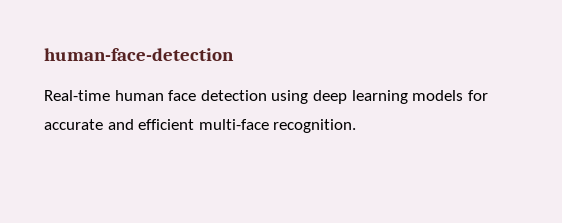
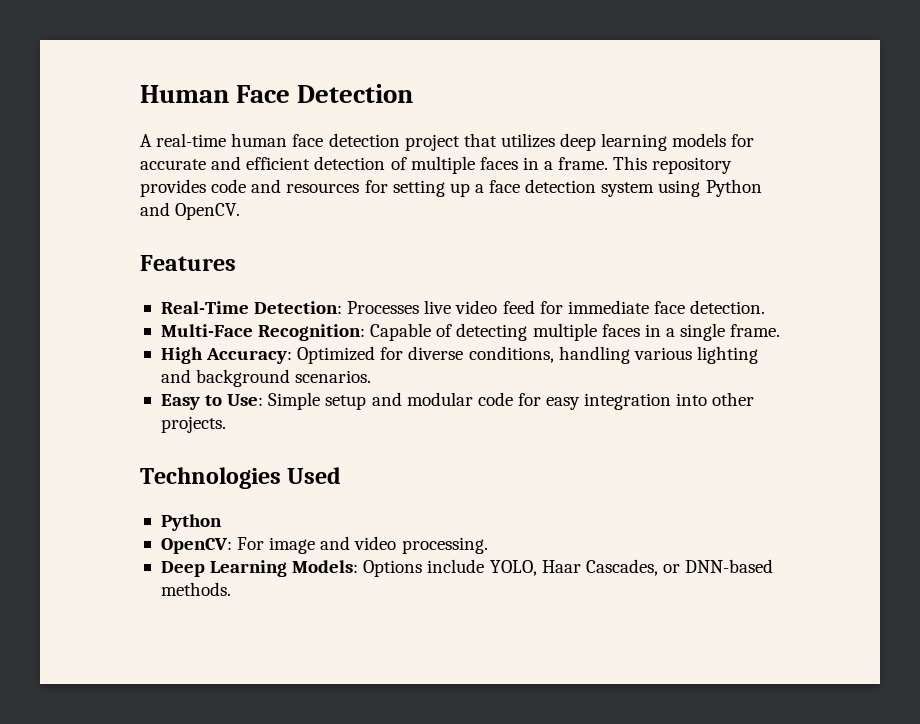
[44,48,234,61] [44,90,309,104] human-face-detection // Real-time human face detection using -> [140,84,414,103] [140,133,555,151] Human Face Detection // A real-time human face detection project that utilizes
[198,119,357,133] multi-face recognition. -> [314,156,733,174] [140,179,762,197] [140,202,241,220] [140,255,236,271] [160,300,766,314] [160,323,781,341] [160,346,758,364] [160,369,372,387] [160,392,755,410] [160,416,226,433] [140,467,342,489] [160,514,222,531] [160,536,488,554] [160,559,774,577] [160,582,231,596] detection of multiple faces in a frame. This repository provides code and resources for setting up a face detection system using Python and OpenCV. // Features // Real-Time Detection: Processes live video feed for immediate face detection. // Multi-Face Recognition: Capable of detecting multiple faces in a single frame. // High Accuracy: Optimized for diverse conditions, handling various lighting and background scenarios. // Easy to Use: Simple setup and modular code for easy integration into other projects. // Technologies Used // Python // OpenCV: For image and video processing. // Deep Learning Models: Options include YOLO, Haar Cascades, or DNN-based methods.

